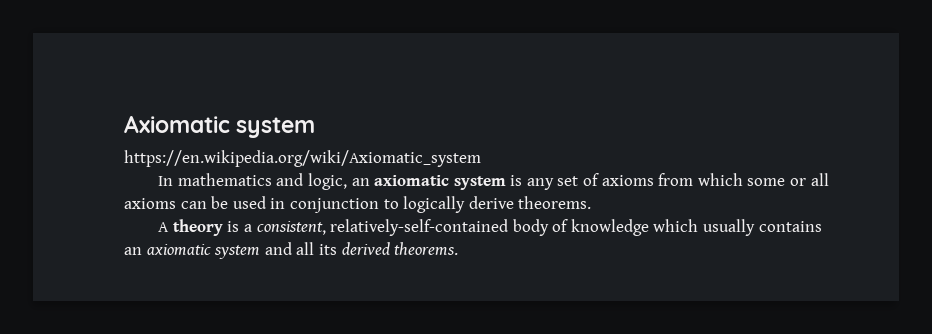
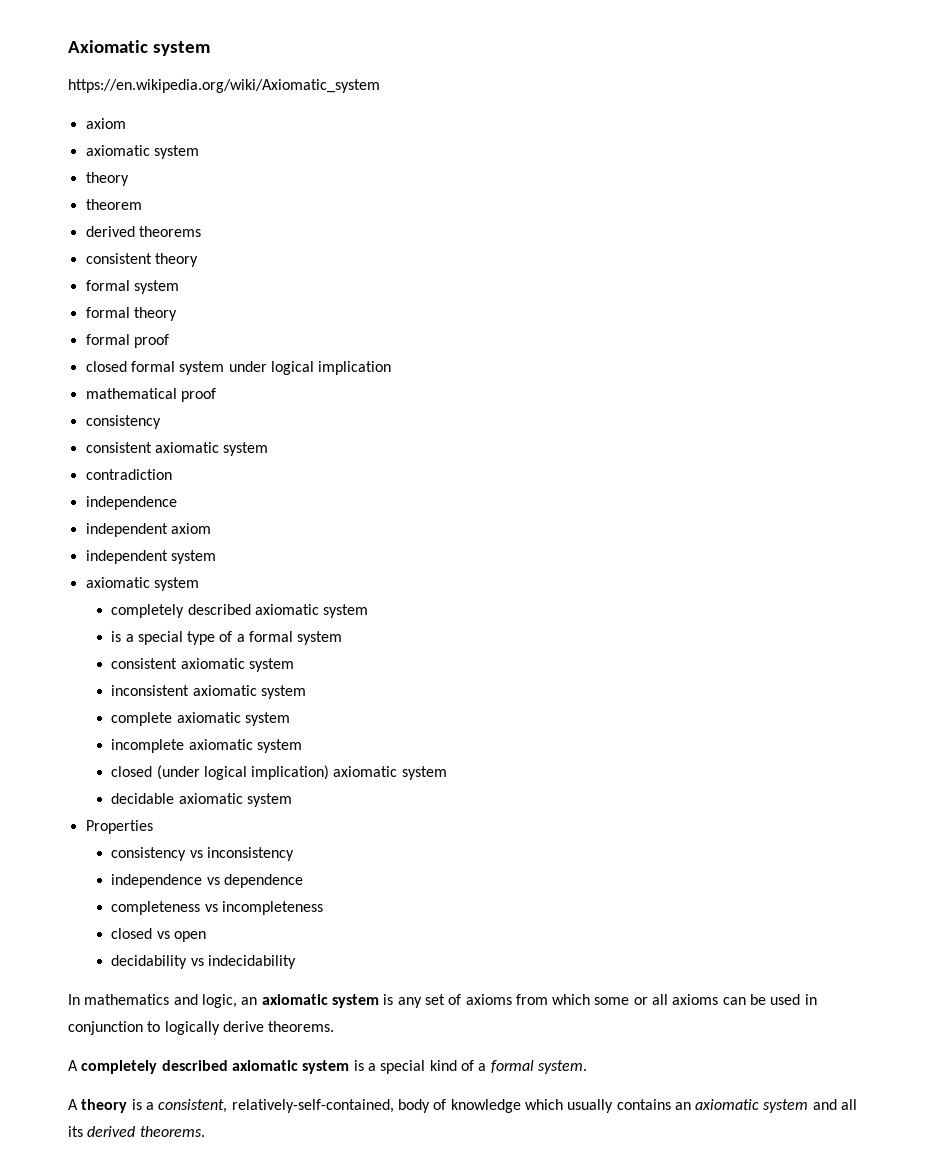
(481, 158) none -> [85,118,126,129] [85,145,199,159] [85,172,129,186] [85,199,142,210] [85,226,201,237] [85,253,198,267] [85,280,179,294] [85,307,177,321] [85,334,169,348] [85,361,392,375] [85,388,216,402] [85,415,161,429] [85,442,269,456] [85,469,172,480] [85,496,177,510] [85,523,211,537] [85,550,216,564] [85,577,199,591] [111,604,369,618] [111,631,343,645] [111,658,294,672] [111,685,306,699] [111,712,290,726] [111,739,302,753] [111,765,447,780] [111,793,292,807] [85,820,153,834] [111,847,294,861] [111,874,303,888] [111,901,323,915] [111,928,206,942] [111,955,296,969] // axiom // axiomatic system // theory // theorem // derived theorems // consistent theory // formal system // formal theory // formal proof // closed formal system under logical implication // mathematical proof // consistency // consistent axiomatic system // contradiction // independence // independent axiom // independent system // axiomatic system // completely described axiomatic system // is a special type of a formal system // consistent axiomatic system // inconsistent axiomatic system // complete axiomatic system // incomplete axiomatic system // closed (under logical implication) axiomatic system // decidable axiomatic system // Properties // consistency vs inconsistency // independence vs dependence // completeness vs incompleteness // closed vs open // decidability vs indecidability
(592, 202) none -> [68,1060,587,1074] // A completely described axiomatic system is a special kind of a formal system.
[330,219,509,236] relatively-self-contained -> [231,1099,394,1113] relatively-self-contained,

